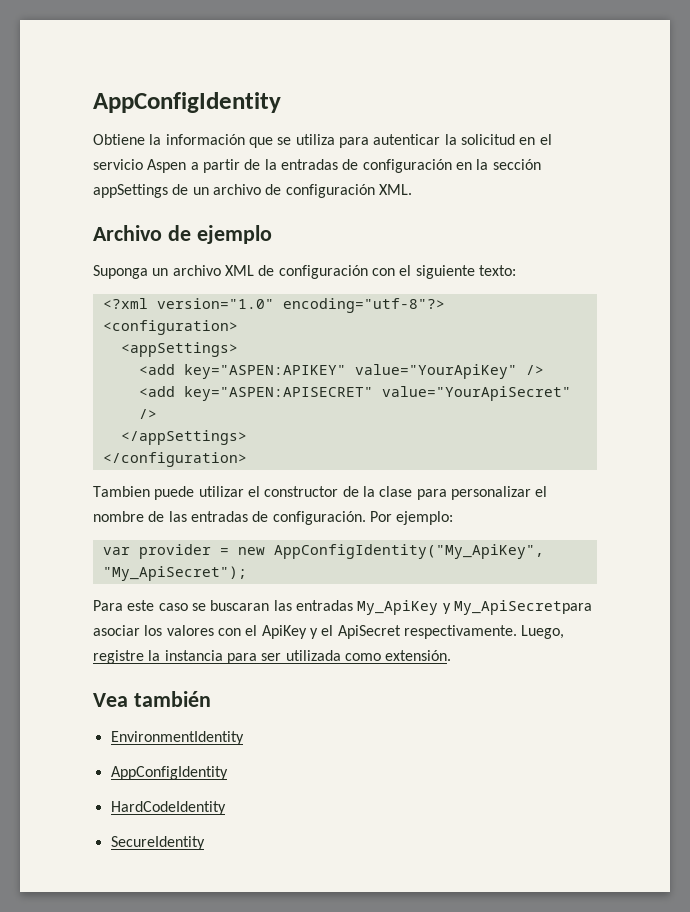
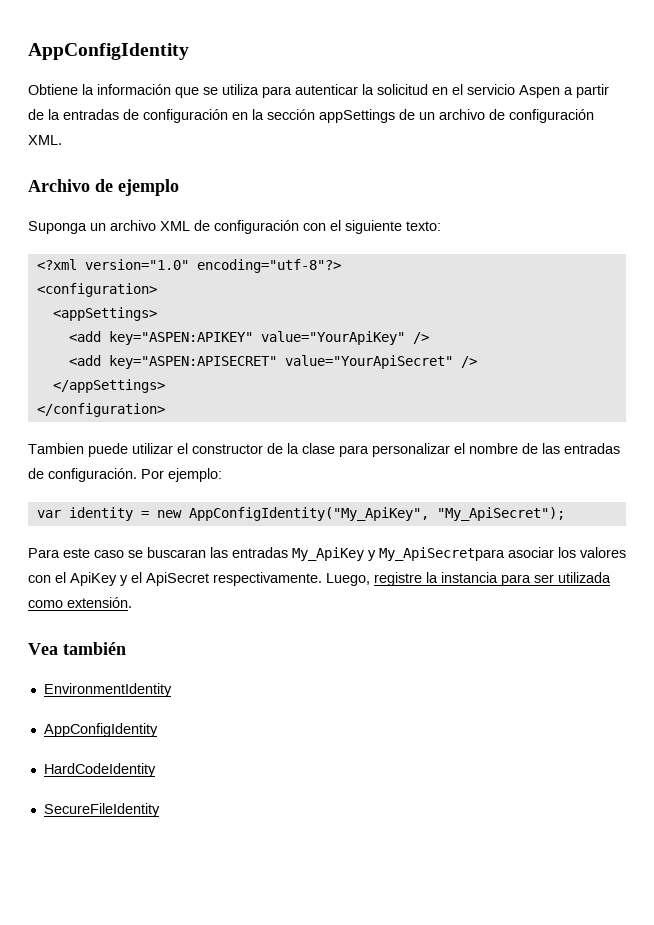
[138,544,211,559] provider -> [68,507,133,521] identity
[110,836,205,850] SecureIdentity -> [43,803,160,817] SecureFileIdentity

